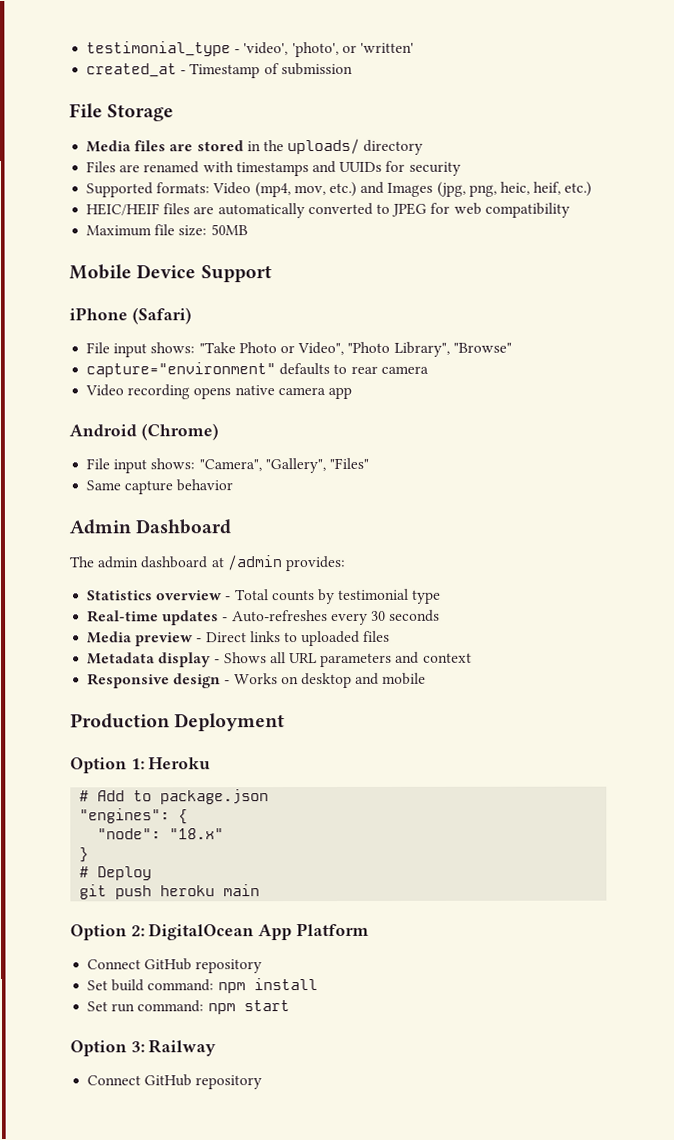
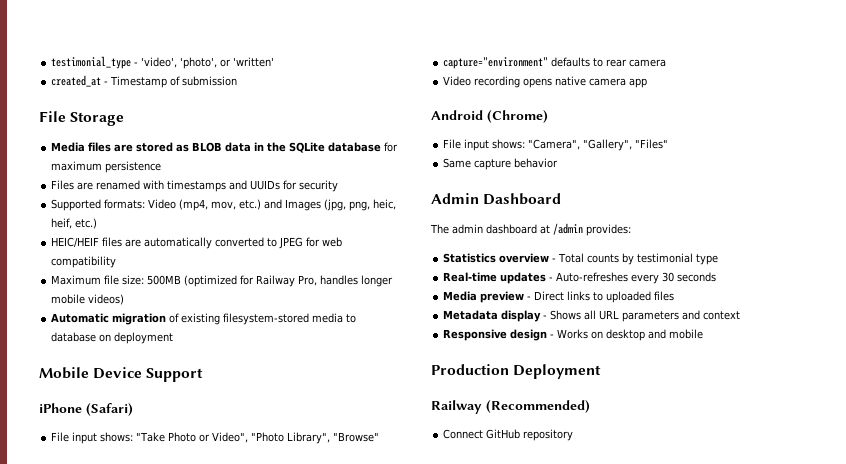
[246,138,424,155] in the uploads/ directory -> [176,142,399,153] [51,161,162,173] as BLOB data in the SQLite database for maximum persistence
[210,224,248,236] 50MB -> [147,275,394,287] [51,294,125,305] [51,313,357,325] [51,332,174,344] 500MB (optimized for Railway Pro, handles longer mobile videos) // Automatic migration of existing filesystem-stored media to database on deployment
[70,757,212,774] [79,789,270,805] [79,808,189,825] [97,828,225,840] [79,847,90,863] [79,866,153,881] [79,884,261,900] [70,922,369,941] [87,958,263,974] [87,978,318,994] [87,1000,290,1015] [70,1039,217,1057] Option 1: Heroku // # Add to package.json // "engines": { // "node": "18.x" // } // # Deploy // git push heroku main // Option 2: DigitalOcean App Platform // Connect GitHub repository // Set build command: npm install // Set run command: npm start // Option 3: Railway -> [431,400,590,414] Railway (Recommended)

